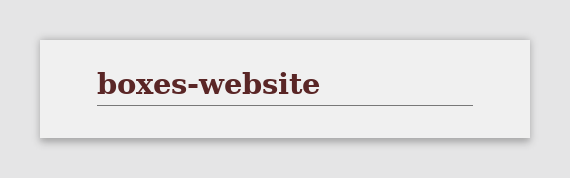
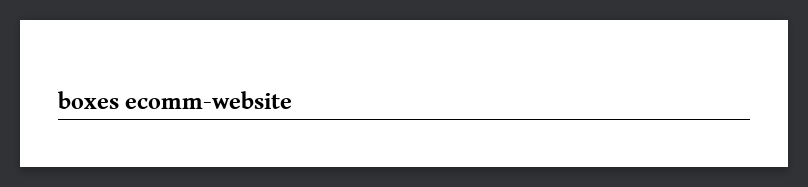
[97,72,320,94] boxes-website -> [58,91,293,109] boxes ecomm-website

